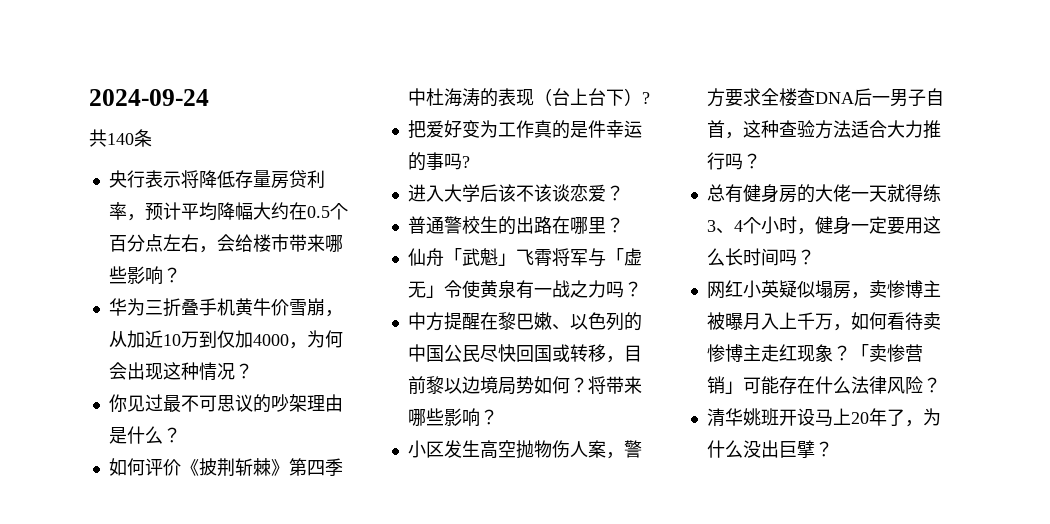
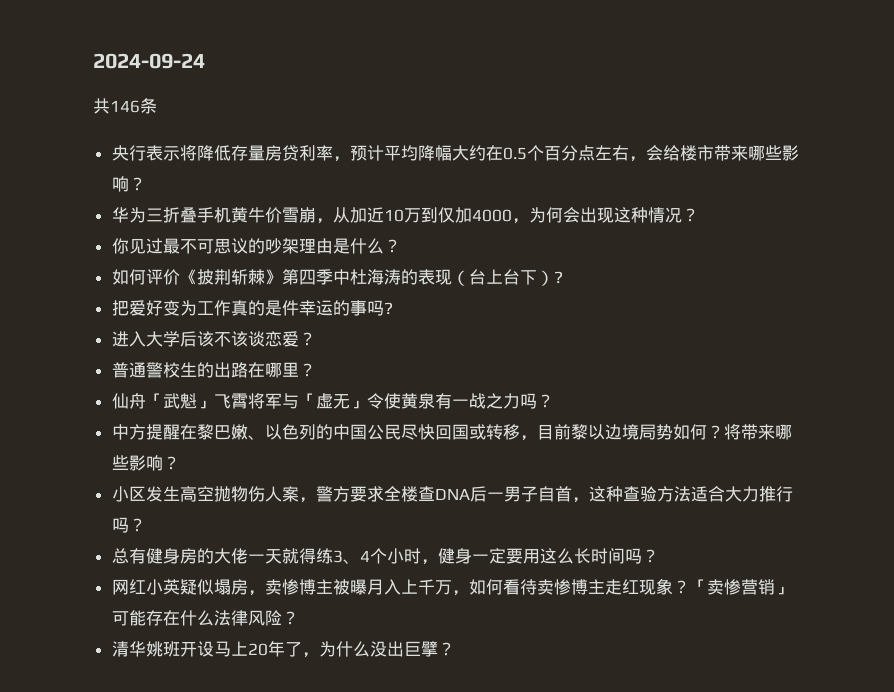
[107,133,134,145] 140 -> [110,100,140,113] 146

